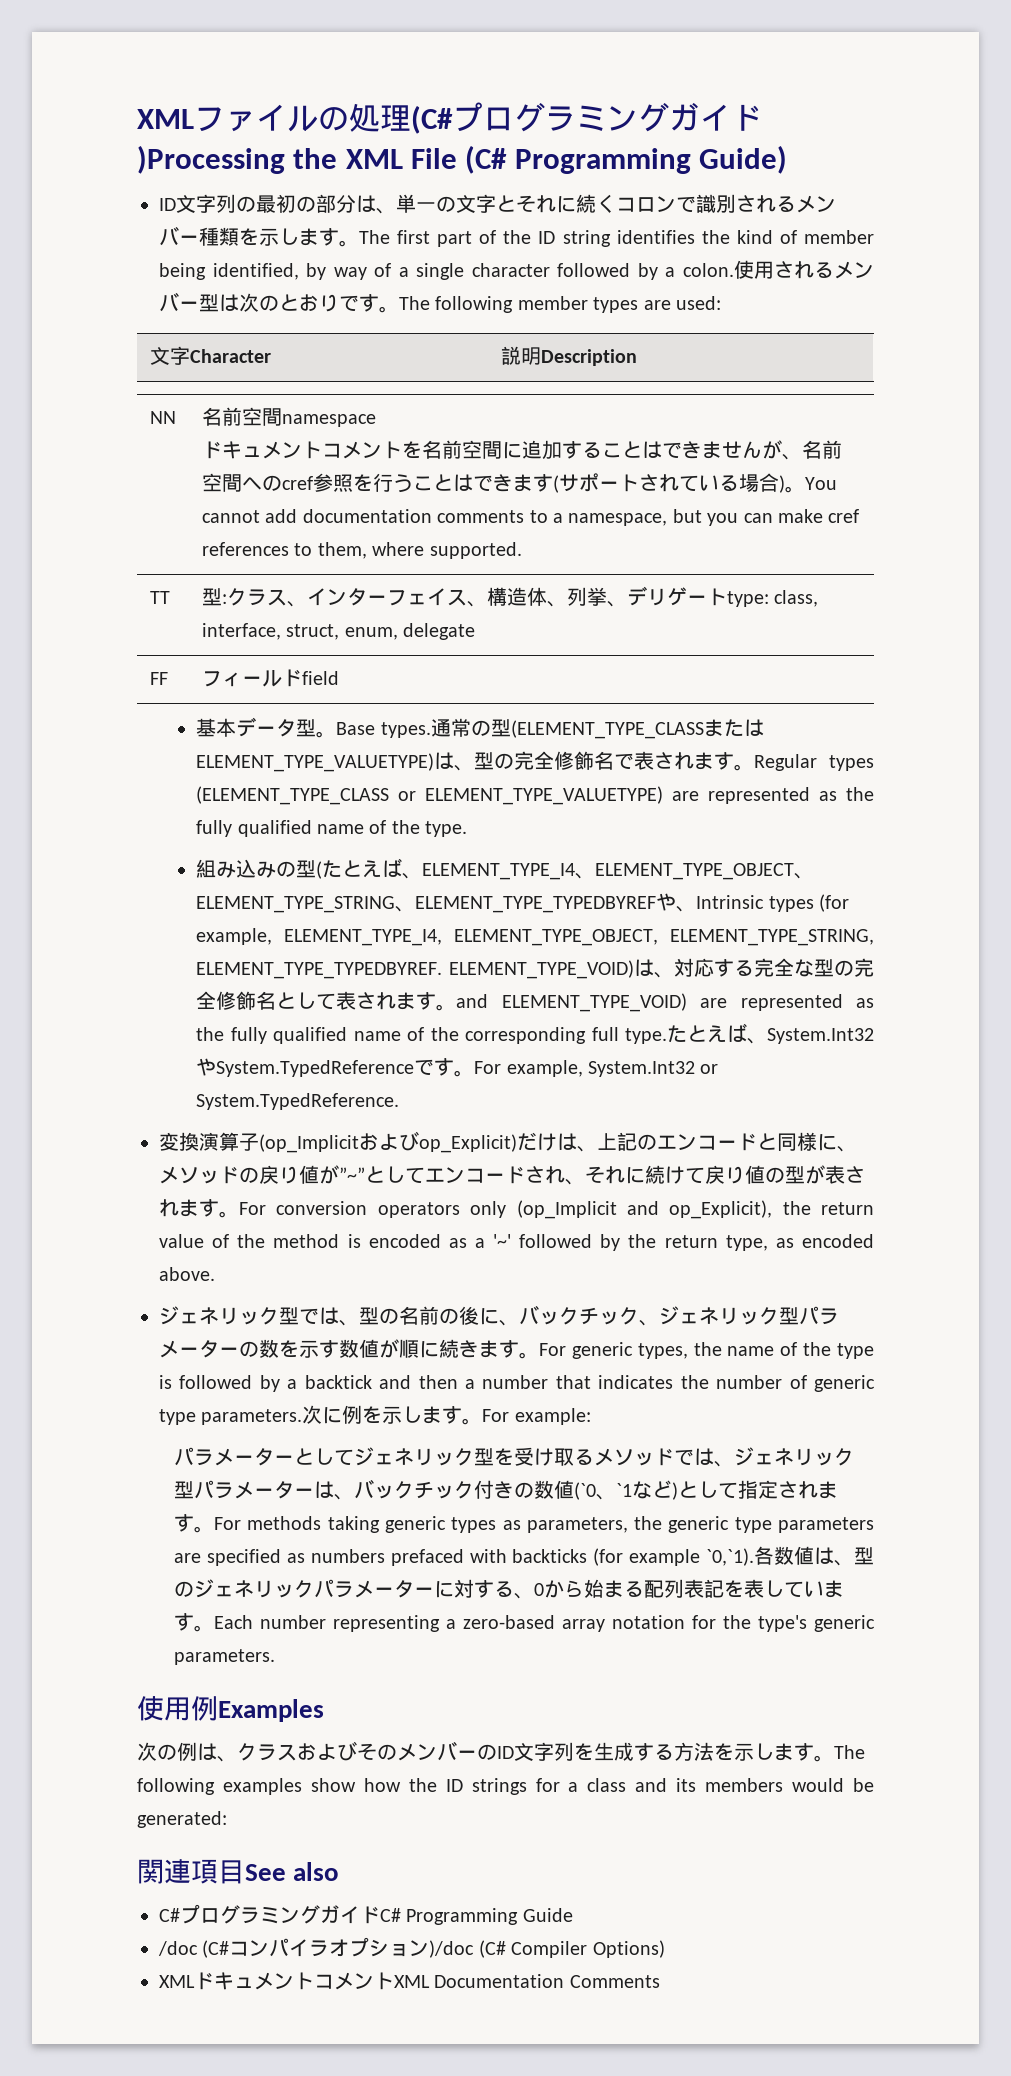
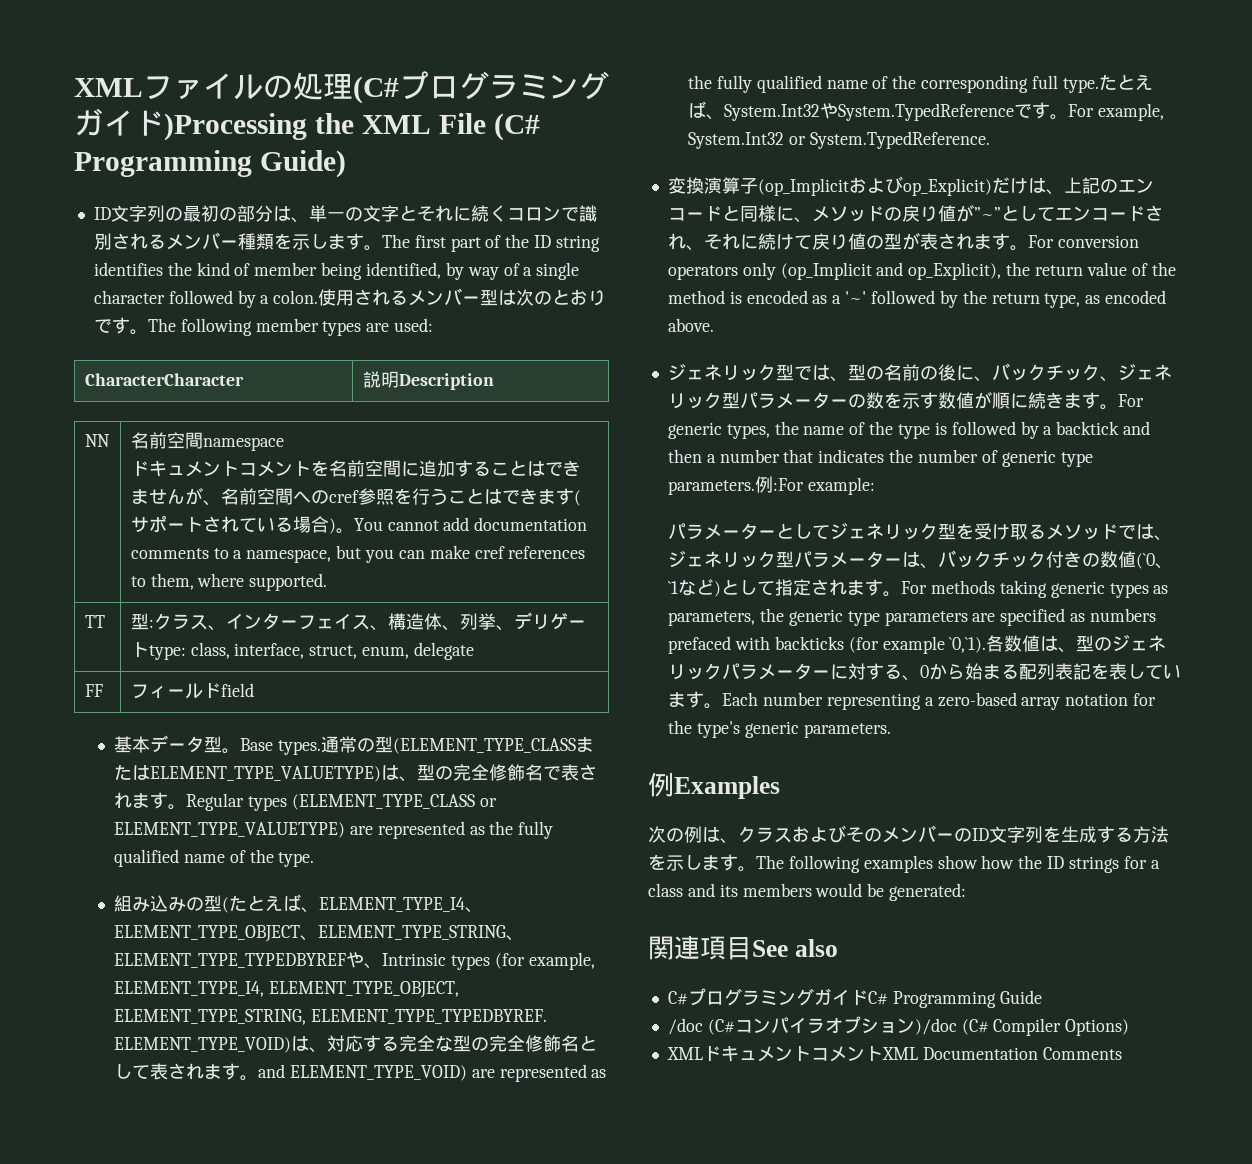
[149,346,271,365] 文字Character -> [84,373,244,386] CharacterCharacter
[302,1405,510,1425] 次に例を示します。For -> [754,476,804,493] 例:For
[137,1696,191,1721] 使用 -> (891, 730) none

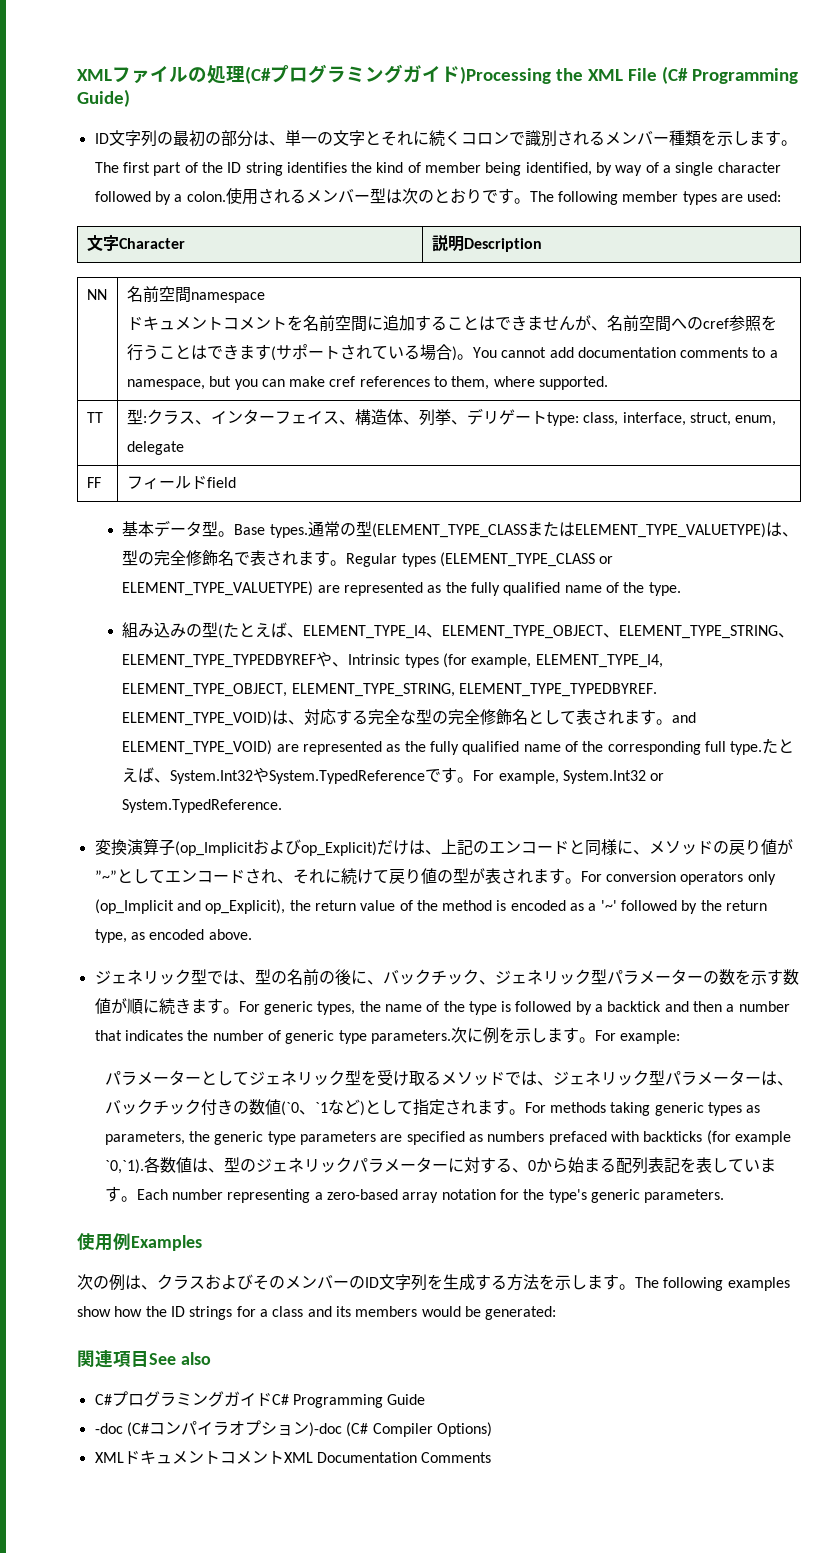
[84,373,244,386] CharacterCharacter -> [86,235,185,252] 文字Character
[754,476,804,493] 例:For -> [450,1027,616,1044] 次に例を示します。For
(891, 730) none -> [77,1233,113,1251] 使用
[667,1018,703,1035] /doc -> [94,1423,123,1434] -doc
[914,1018,957,1035] )/doc -> [308,1422,342,1437] )-doc

